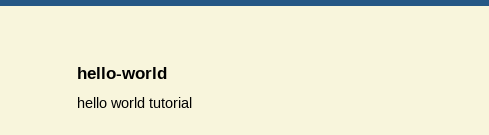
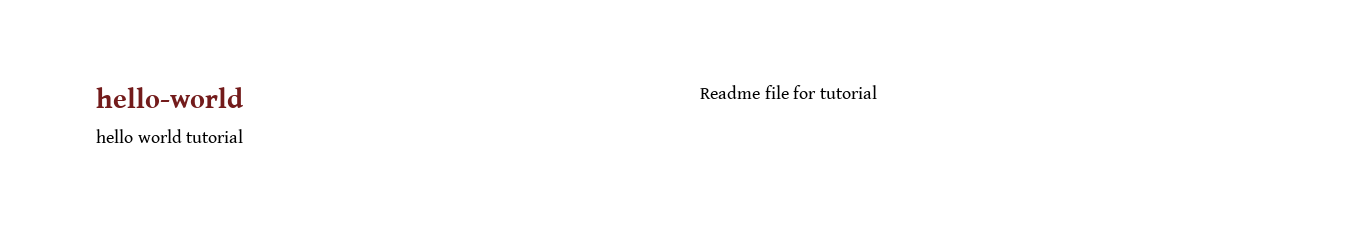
(192, 102) none -> [700,85,878,99] // Readme file for tutorial

